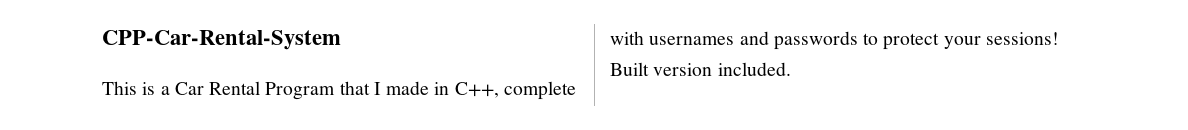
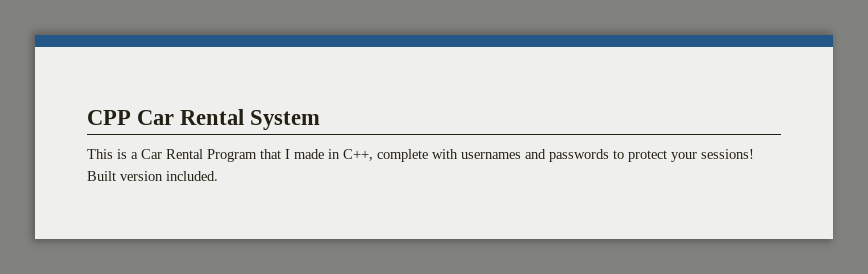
[102,30,341,50] CPP-Car-Rental-System -> [87,109,321,130] CPP Car Rental System

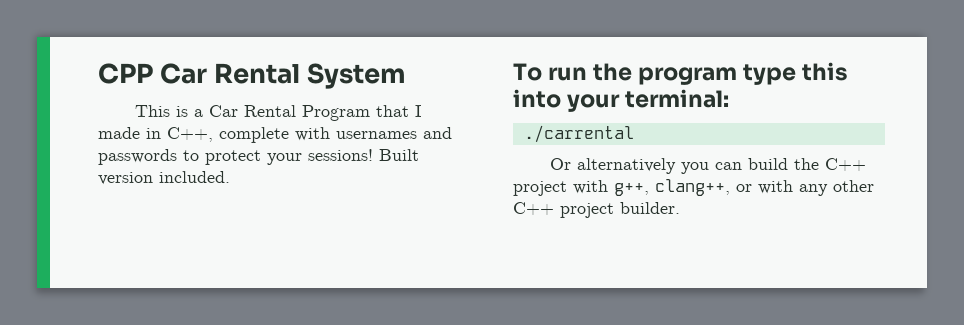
(218, 176) none -> [513,62,849,85] [513,89,730,112] [523,125,634,143] [550,158,867,174] [513,179,874,196] [513,202,680,218] // To run the program type this into your terminal: // ./carrental // Or alternatively you can build the C++ project with g++, clang++, or with any other C++ project builder.

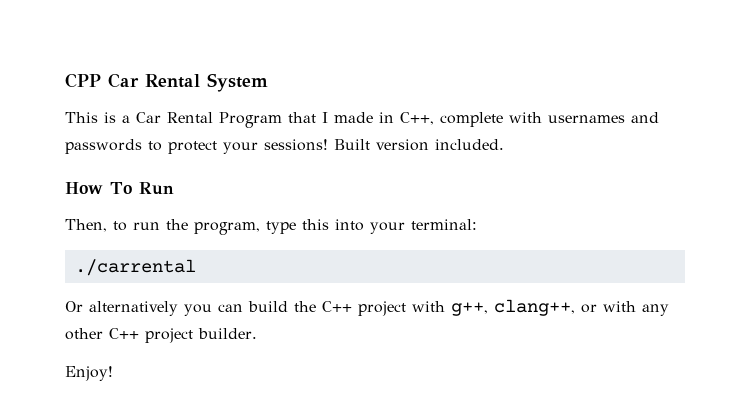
[513,63,542,81] To -> [65,182,174,195] [65,219,127,232] How To Run // Then, to
[638,67,738,85] program -> [194,222,260,235] program,
(680, 208) none -> [65,366,113,381] // Enjoy!

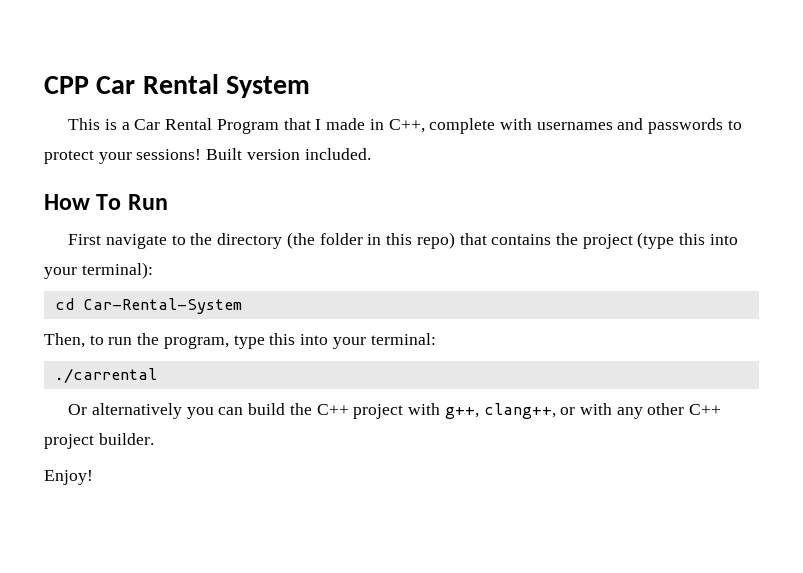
(174, 188) none -> [68,232,738,249] [44,262,153,279] [54,298,242,314] // First navigate to the directory (the folder in this repo) that contains the project (type this into your terminal): // cd Car-Rental-System

